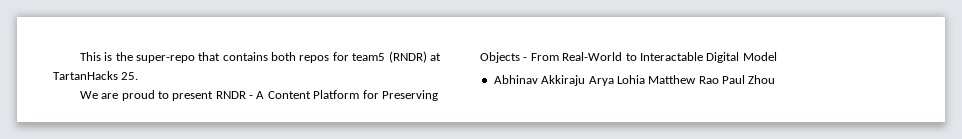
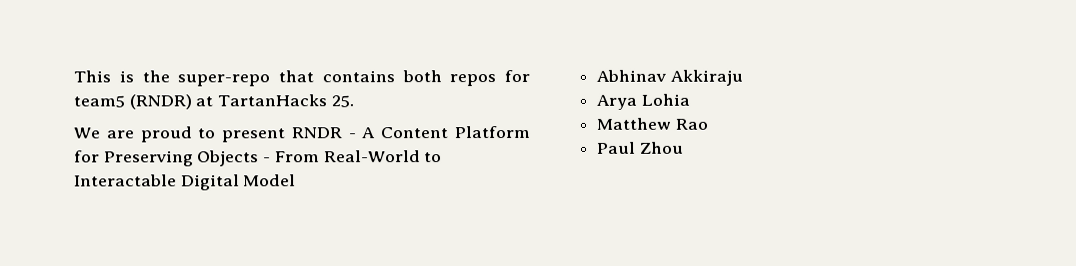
(586, 80) none -> (743, 77) //
(645, 79) none -> (690, 99) //
(719, 80) none -> (708, 124) //

